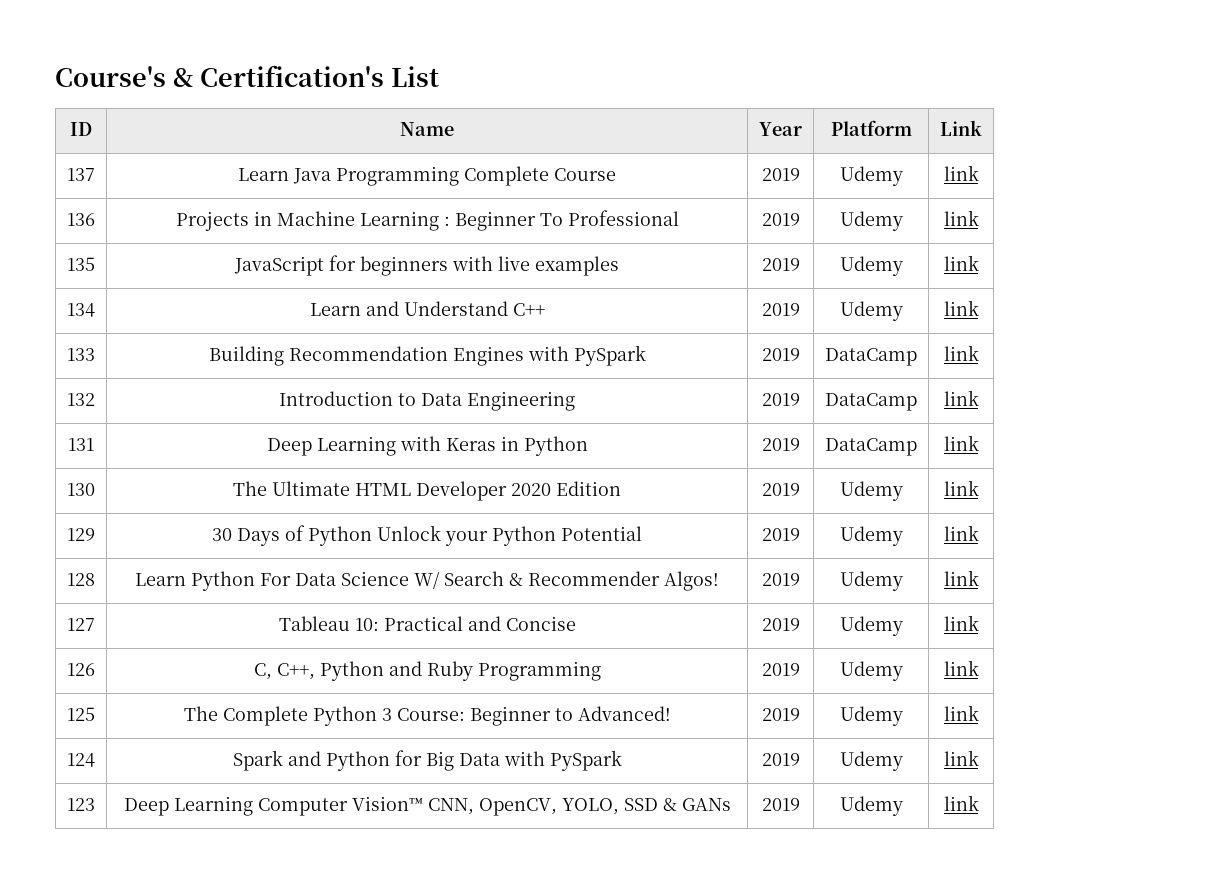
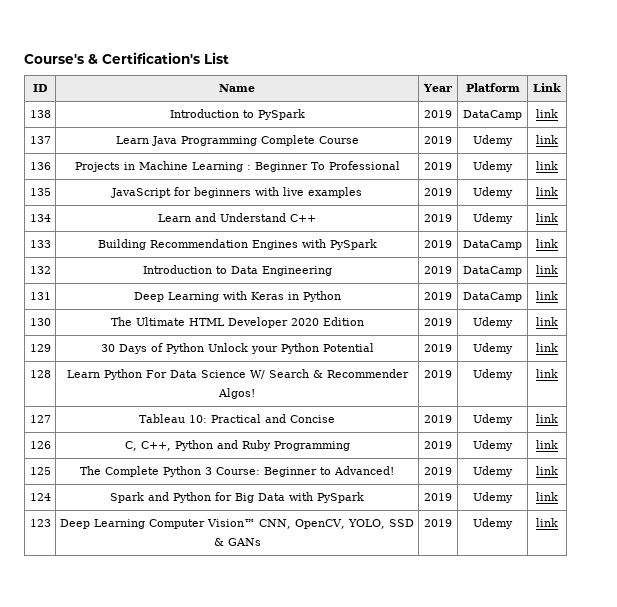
(982, 128) none -> [29,110,51,118] [169,109,305,120] [424,110,452,118] [463,110,522,120] [536,109,558,118] // 138 | Introduction to PySpark | 2019 | DataCamp | link

